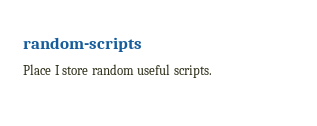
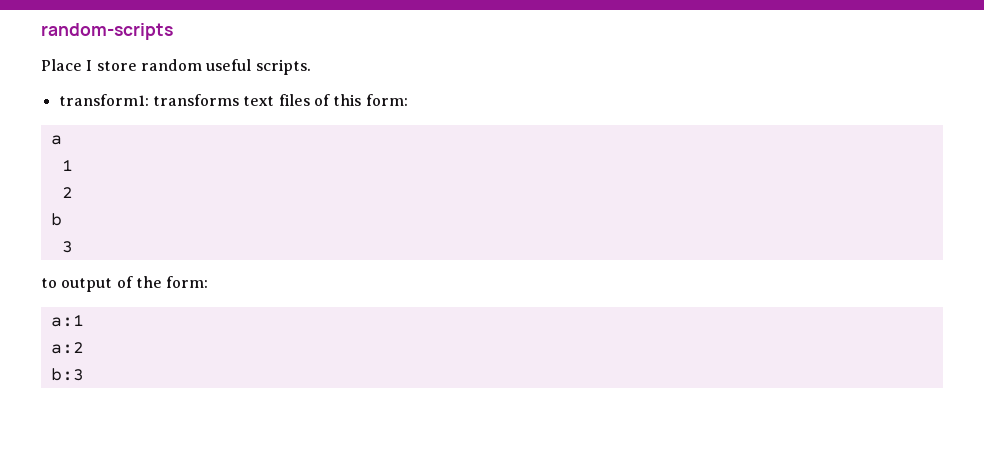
(212, 71) none -> [58,94,408,106] [50,135,62,145] [61,159,73,171] [61,187,73,198] [50,213,62,226] [61,241,73,253] [41,276,209,292] [50,314,84,327] [50,342,84,354] [50,368,84,381] // transform1: transforms text files of this form: // a // 1 // 2 // b // 3 // to output of the form: // a:1 // a:2 // b:3

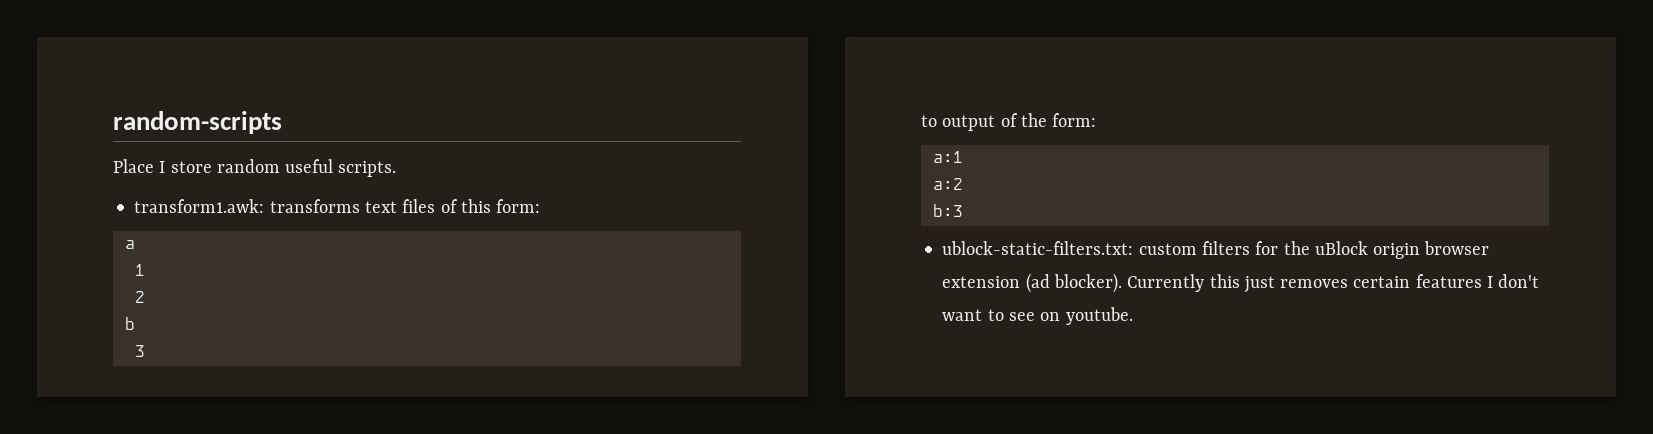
[58,94,149,106] transform1: -> [134,199,265,213] transform1.awk:
(84, 374) none -> [942,241,1490,259] [942,273,1540,293] [942,307,1133,325] // ublock-static-filters.txt: custom filters for the uBlock origin browser extension (ad blocker). Currently this just removes certain features I don't want to see on youtube.

